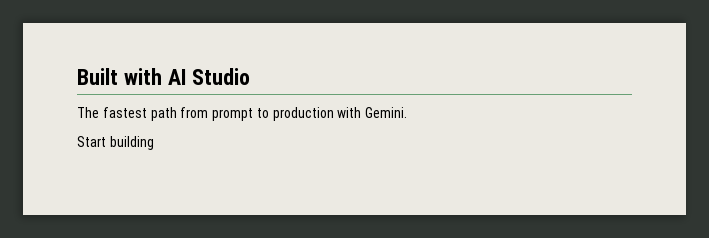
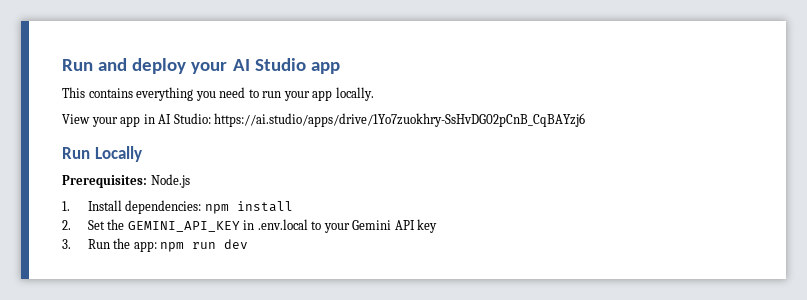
[77,68,250,85] [77,107,408,121] [77,136,154,150] Built with AI Studio // The fastest path from prompt to production with Gemini. // Start building -> [62,58,340,74] [62,87,374,101] [62,113,586,127] [62,146,142,162] [62,174,190,188] [62,200,293,214] [62,219,438,233] [62,238,249,252] Run and deploy your AI Studio app // This contains everything you need to run your app locally. // View your app in AI Studio: https://ai.studio/apps/drive/1Yo7zuokhry-SsHvDG02pCnB_CqBAYzj6 // Run Locally // Prerequisites: Node.js // 1. Install dependencies: npm install // 2. Set the GEMINI_API_KEY in .env.local to your Gemini API key // 3. Run the app: npm run dev

